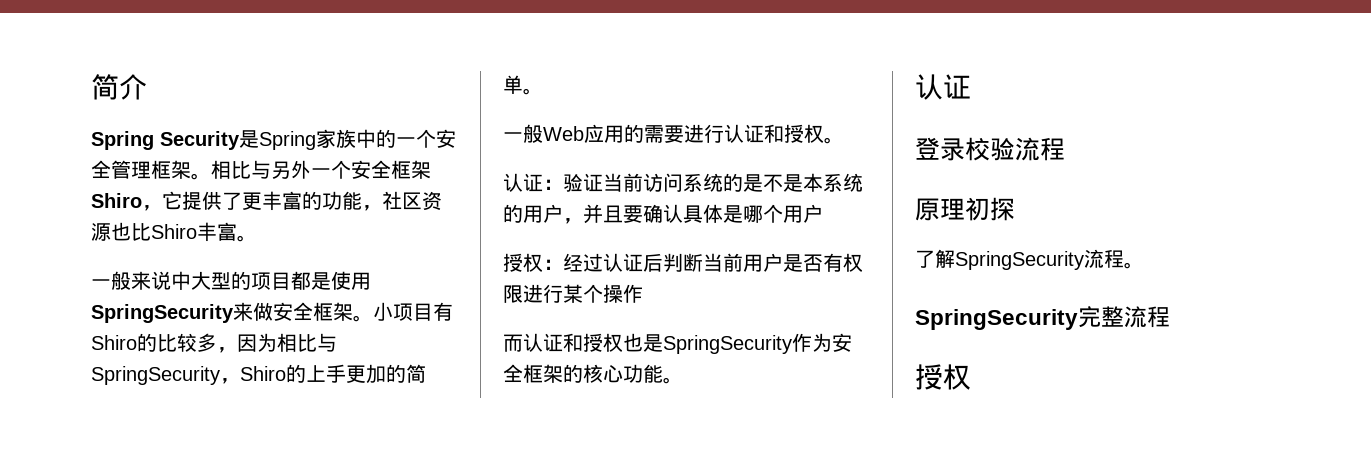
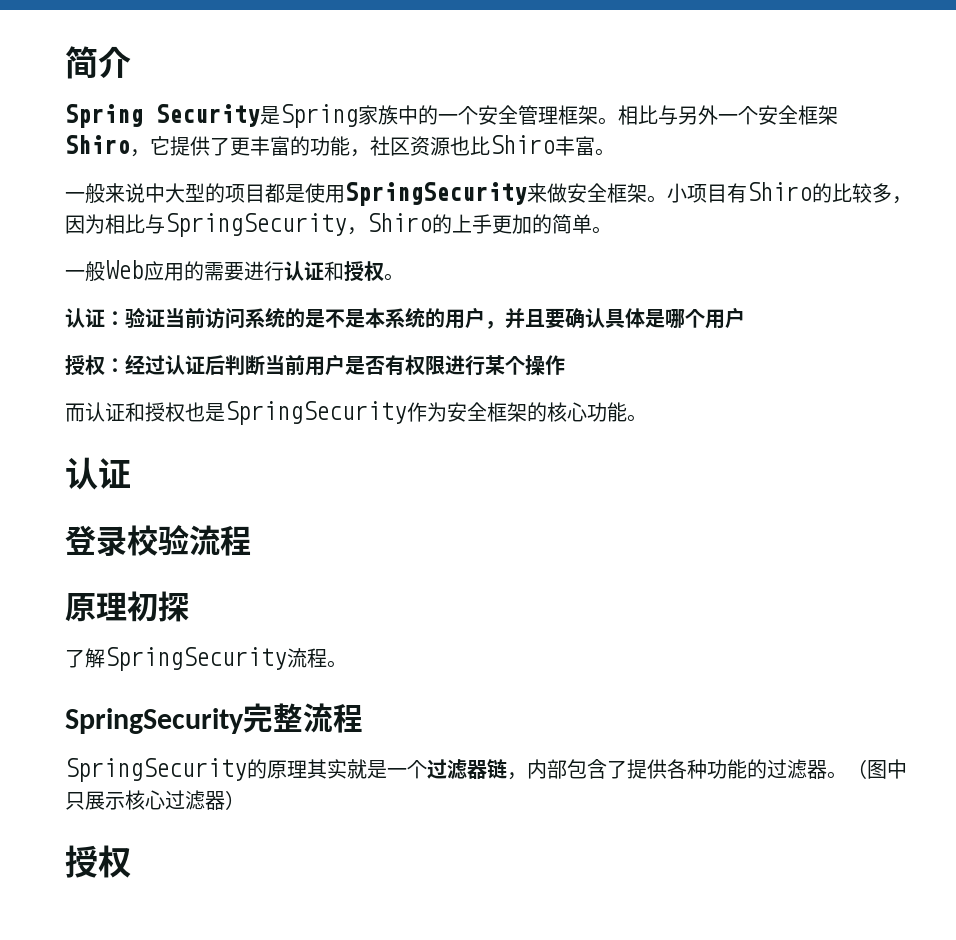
(1170, 317) none -> [65,758,907,782] [65,790,245,810] // SpringSecurity的原理其实就是一个过滤器链，内部包含了提供各种功能的过滤器。（图中只展示核心过滤器）

